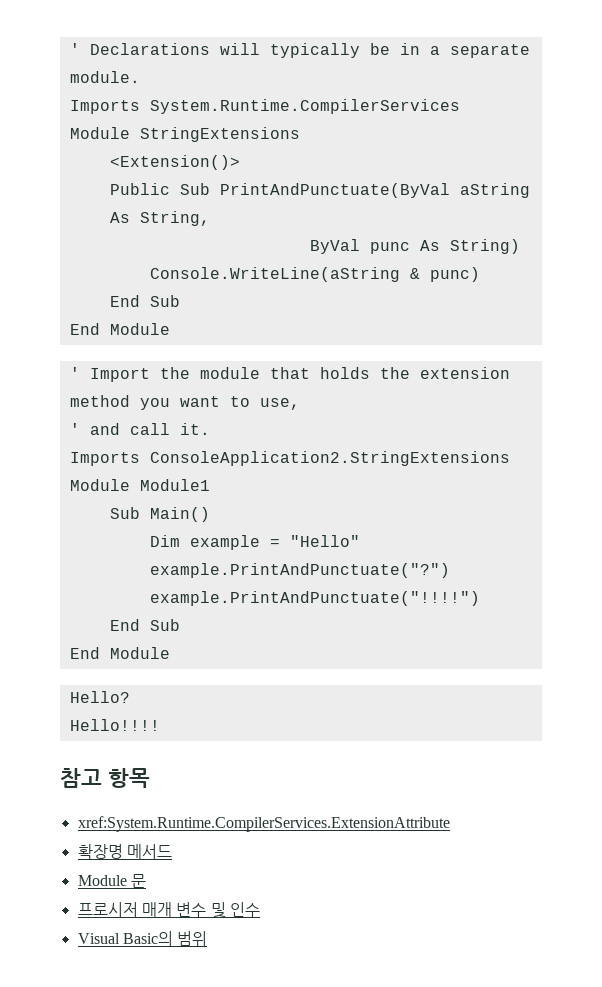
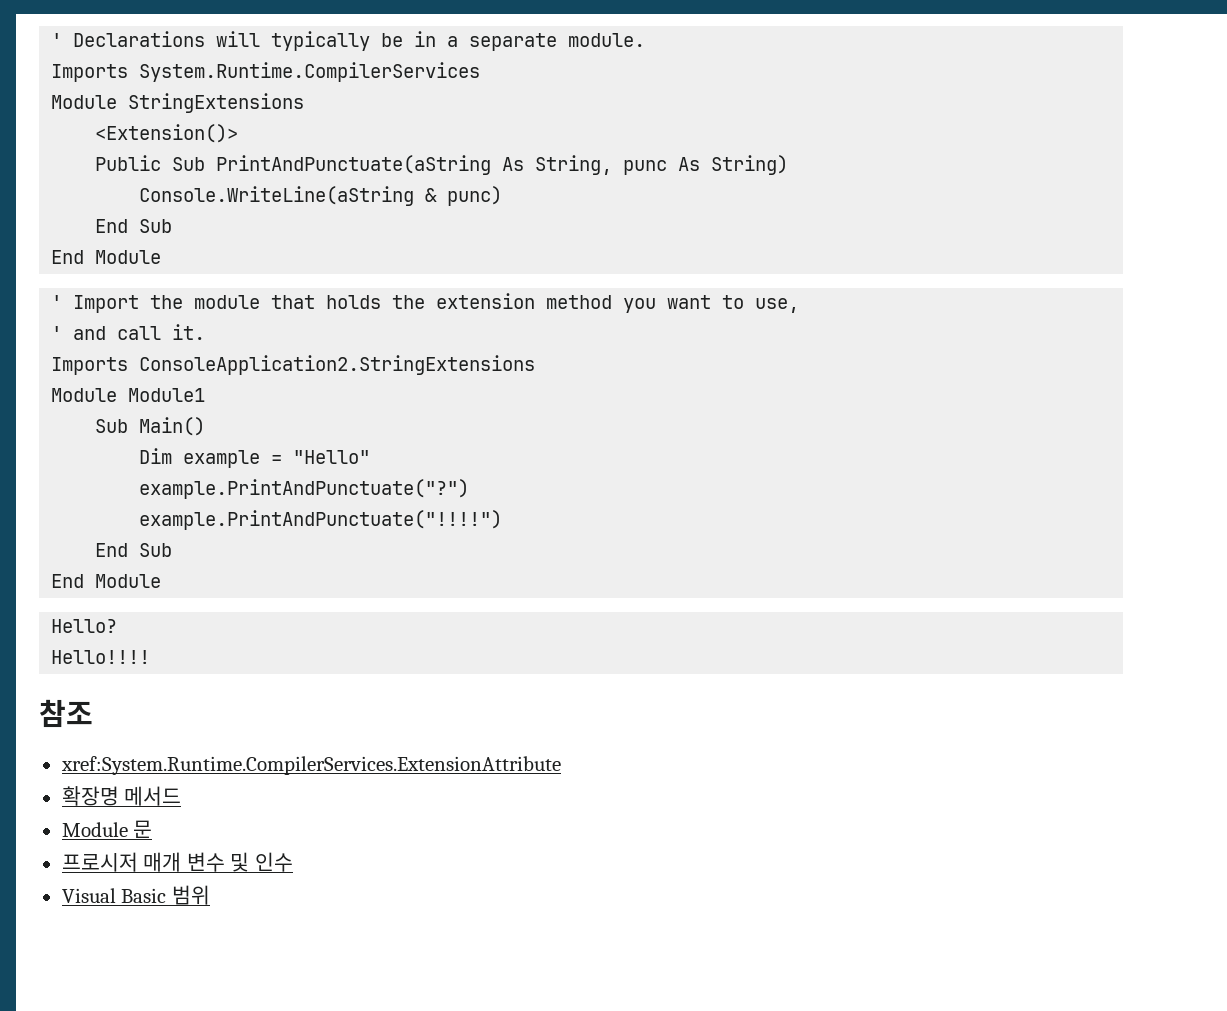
[219,183,530,198] PrintAndPunctuate(ByVal aString -> [216,155,492,175] PrintAndPunctuate(aString
[309,239,360,254] // ByVal -> (613, 165) none
[60,768,150,788] 참고 항목 -> [39,699,93,728] 참조
[122,931,173,946] Basic의 -> [121,888,167,903] Basic

